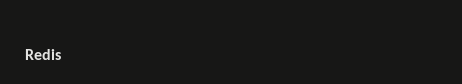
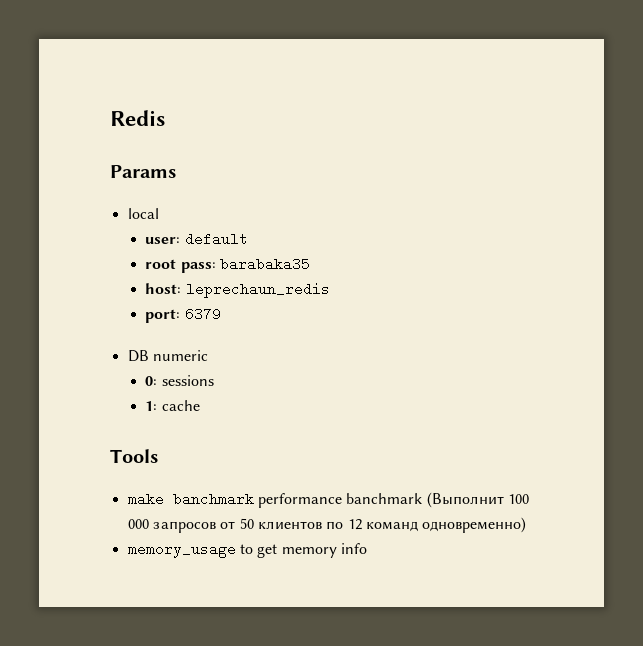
(61, 54) none -> [110,165,176,178] [127,208,159,219] [145,232,248,246] [145,257,311,273] [145,282,330,298] [145,307,221,323] [127,350,208,362] [145,375,214,386] [145,400,200,411] [110,449,158,463] [127,492,529,508] [127,517,527,533] [127,542,367,558] // Params // local // user: default // root pass: barabaka35 // host: leprechaun_redis // port: 6379 // DB numeric // 0: sessions // 1: cache // Tools // make banchmark performance banchmark (Выполнит 100 000 запросов от 50 клиентов по 12 команд одновременно) // memory_usage to get memory info

